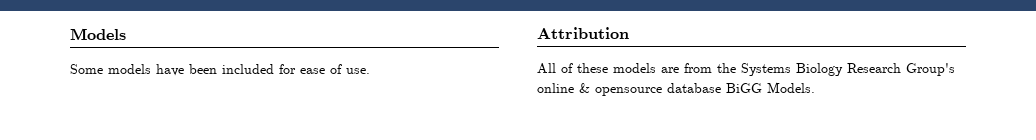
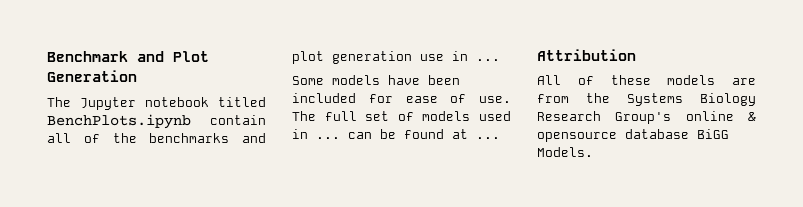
[70,28,126,40] Models -> [47,51,209,62] [47,70,137,82] [47,97,266,110] [47,114,266,129] [47,133,266,143] [292,51,500,64] Benchmark and Plot Generation // The Jupyter notebook titled BenchPlots.ipynb contain all of the benchmarks and plot generation use in ...
(370, 71) none -> [292,111,511,121] [292,129,500,139] The full set of models used in ... can be found at ...

